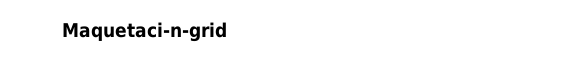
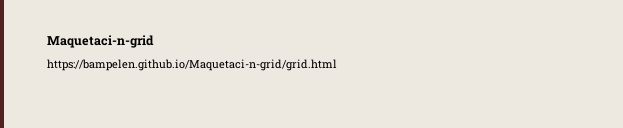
(227, 32) none -> [47,59,337,71] // https://bampelen.github.io/Maquetaci-n-grid/grid.html

